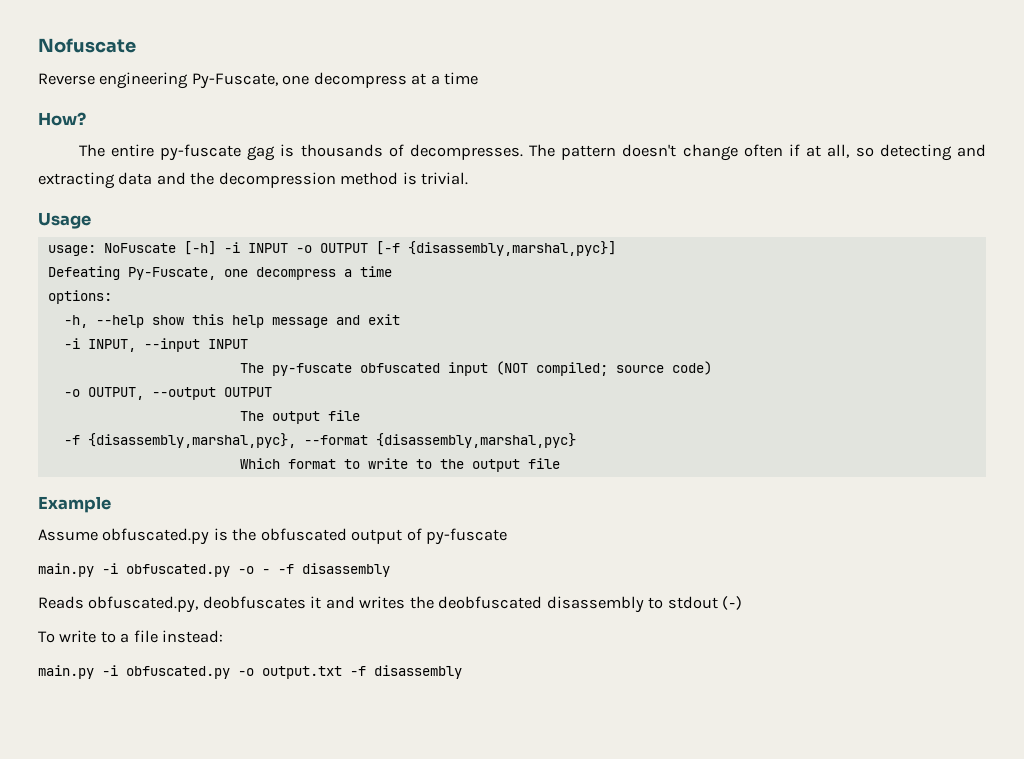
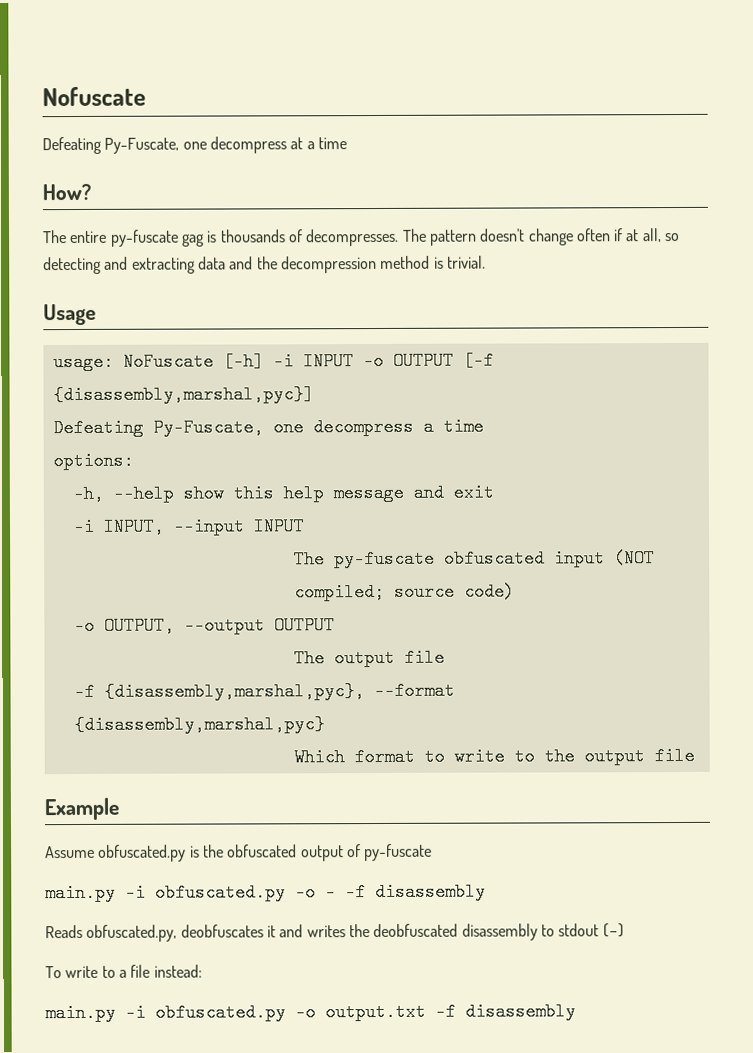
[38,72,189,89] Reverse engineering -> [42,136,102,155] Defeating

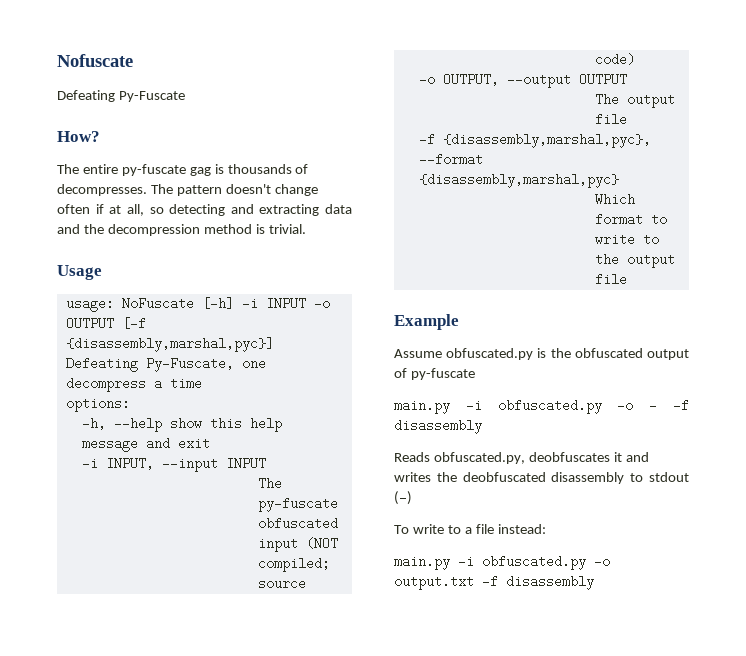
[104,136,347,154] Py-Fuscate, one decompress at a time -> [118,91,185,102] Py-Fuscate

